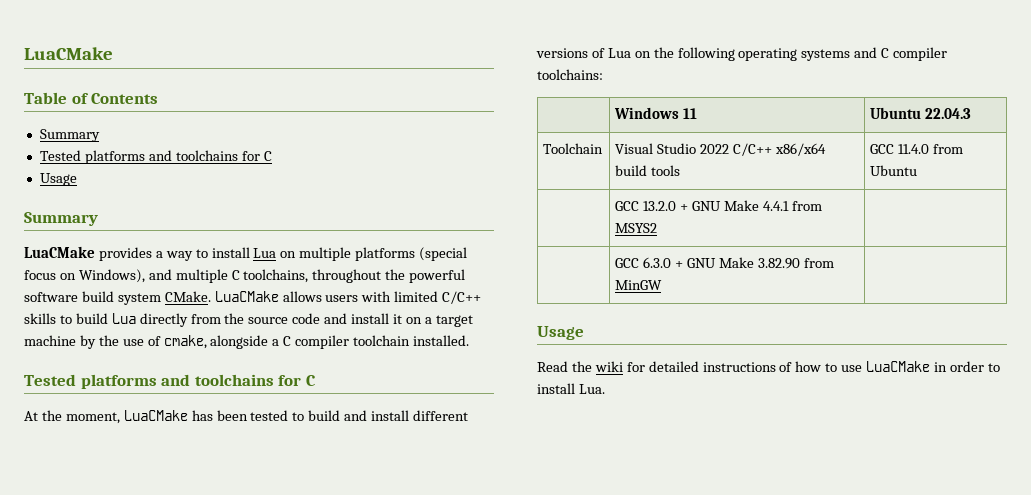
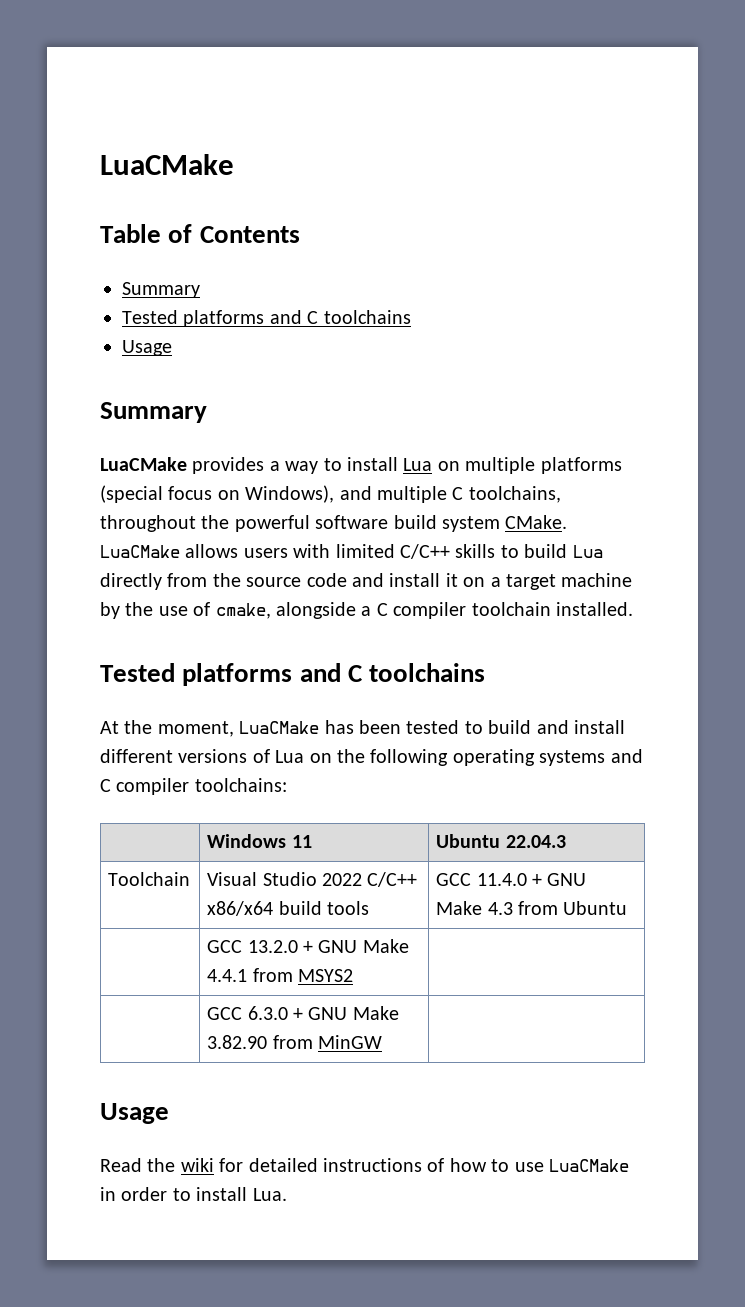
[175,150,272,161] toolchains for C -> [307,310,411,324] C toolchains
[194,374,316,386] toolchains for C -> [347,663,486,682] C toolchains
(930, 149) none -> [531,873,587,886] [436,901,513,915] + GNU Make 4.3

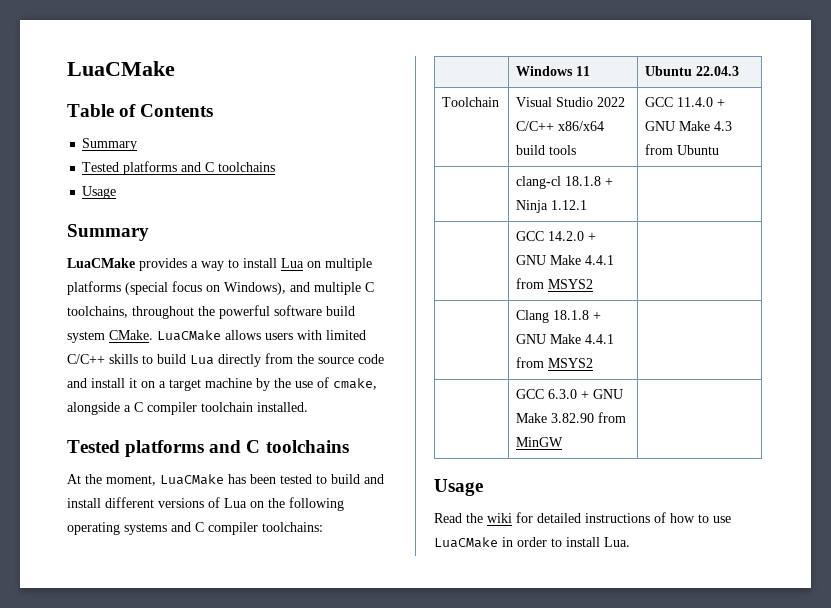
[207,940,298,953] GCC 13.2.0 -> [516,176,614,189] [516,200,588,213] [516,231,597,241] [516,255,615,265] [516,278,594,289] [516,310,590,323] clang-cl 18.1.8 + Ninja 1.12.1 | // | GCC 14.2.0 + GNU Make 4.4.1 from MSYS2 | // | Clang 18.1.8

